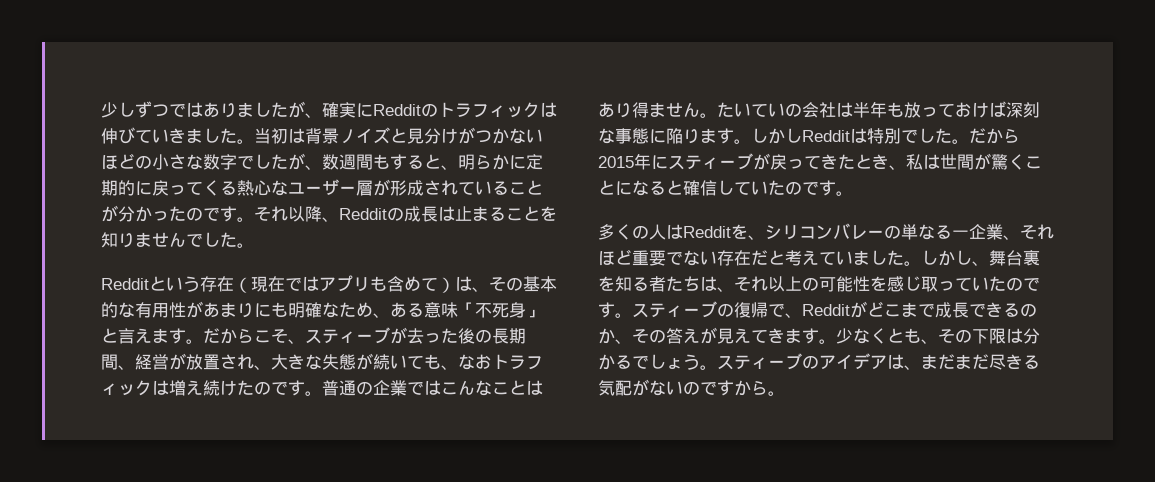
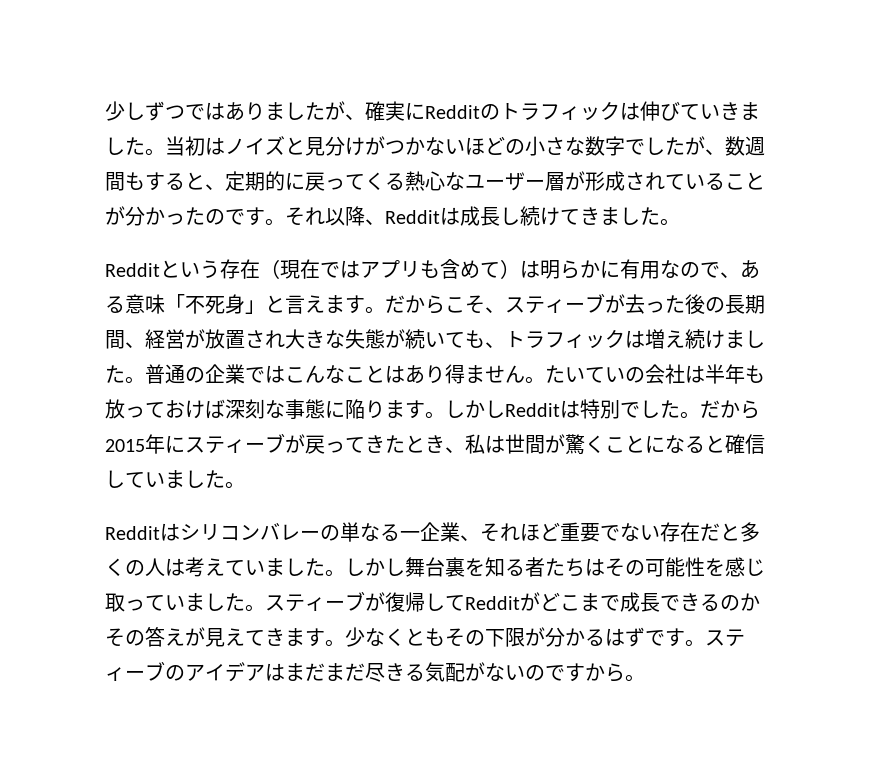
[305,128,339,144] 背景 -> (225, 146) none
[458,154,526,170] 明らかに -> (225, 187) none
[387,206,557,222] [101,232,203,248] の成長は止まることを知りませんで -> [440,206,620,226] は成長し続けてきま
[472,276,557,292] [101,301,373,318] 、その基本的な有用性があまりにも明確なため -> [540,259,720,279] 明らかに有用なので
[254,365,271,370] 、 -> (285, 339) none
[458,354,492,370] なお -> (505, 345) none
[237,380,305,396] たのです -> [725,330,765,348] [105,365,125,383] ました
[768,180,853,196] [598,224,765,240] たのです。 // 多くの人はRedditを、 -> [165,470,245,489] [105,523,180,541] ました。 // Redditは
(785, 257) none -> [740,522,760,542] [105,558,185,576] 多くの人は
[972,261,989,266] 、 -> (405, 567) none
[717,276,802,292] 、それ以上 -> [605,558,625,577] そ
[989,276,1040,291] [598,301,802,318] たのです。スティーブの復帰で、 -> [185,591,465,612] ました。スティーブが復帰して
[615,339,632,344] 、 -> (760, 602) none
[921,339,938,344] 、 -> (445, 637) none
[1006,328,1040,344] [598,354,700,370] は分かるでしょう -> [525,627,685,647] が分かるはずです
[904,365,921,370] 、 -> (285, 672) none

